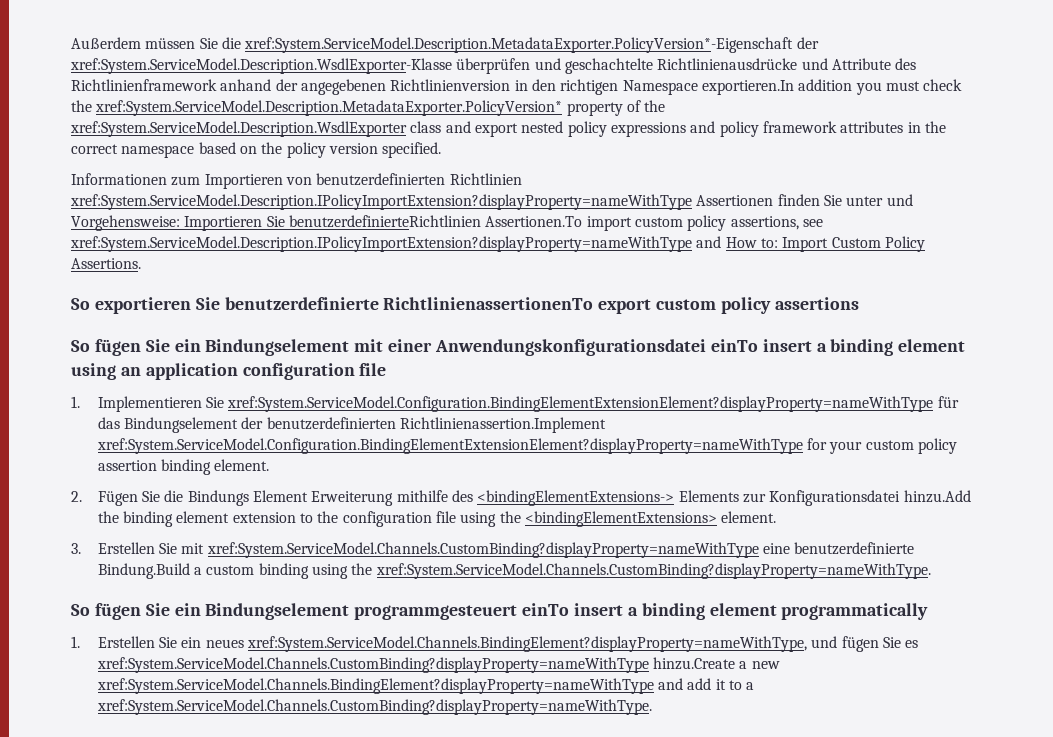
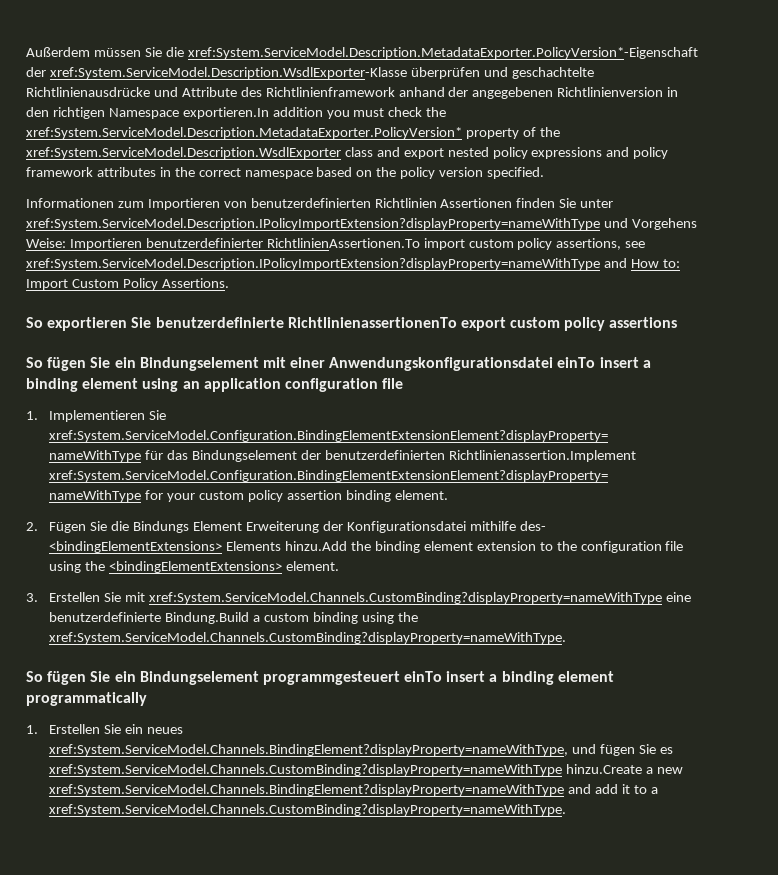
[70,194,692,210] xref:System.ServiceModel.Description.IPolicyImportExtension?displayProperty=nameWithType -> (437, 203) none
[886,194,913,206] [71,215,583,231] und Vorgehensweise: Importieren Sie benutzerdefinierteRichtlinien Assertionen.To -> [26,218,697,230] [26,238,420,250] xref:System.ServiceModel.Description.IPolicyImportExtension?displayProperty=nameWithType und Vorgehens Weise: Importieren benutzerdefinierter RichtlinienAssertionen.To
[396,490,901,506] mithilfe des <bindingElementExtensions-> Elements zur Konfigurationsdatei -> [322,521,546,533] [49,541,282,553] der Konfigurationsdatei mithilfe des- <bindingElementExtensions> Elements

